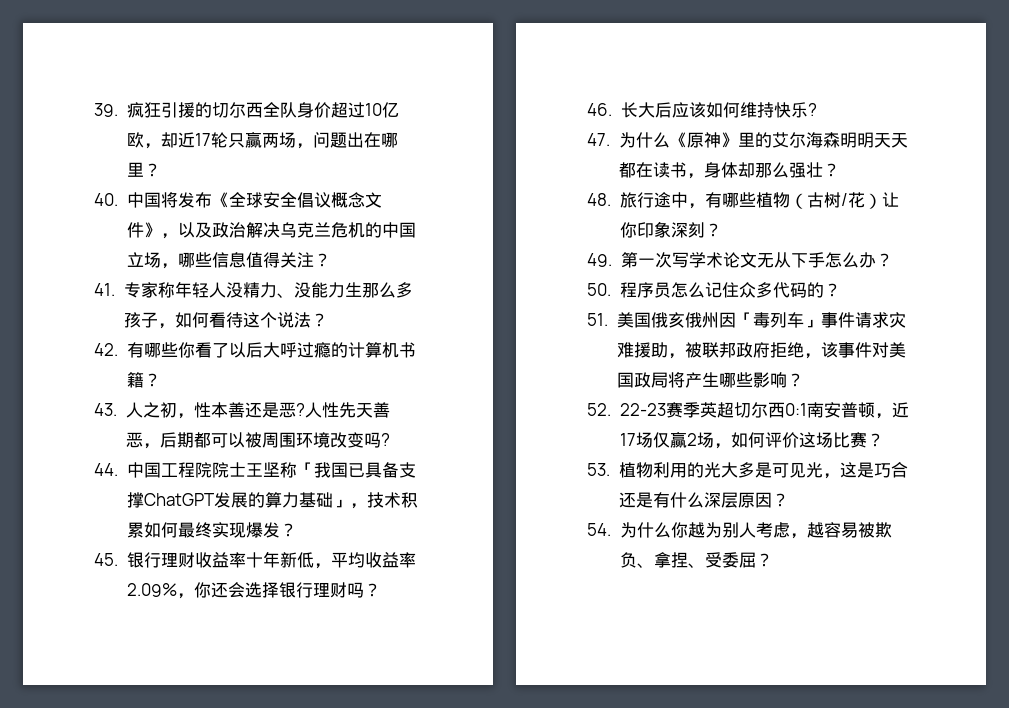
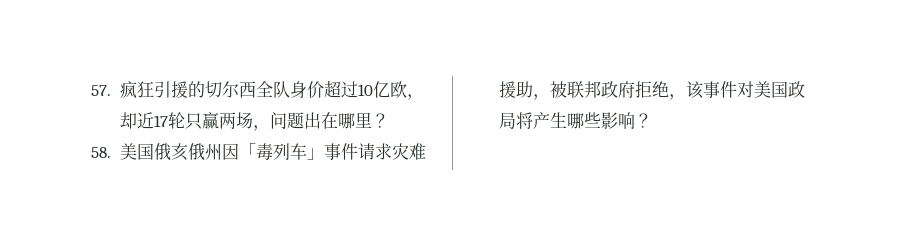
[94,103,118,117] 39. -> [91,85,111,96] 57.
[94,192,382,208] [126,222,416,239] [126,252,331,269] [94,281,413,298] [123,312,328,329] [94,342,416,358] [126,372,161,388] [94,402,390,419] [125,432,390,449] [94,462,416,478] [126,492,418,509] [126,522,297,538] [94,551,416,569] [126,582,381,599] [587,102,817,118] [587,132,908,148] [618,162,840,179] [587,192,899,209] [619,221,722,238] [587,252,893,268] [587,282,841,298] [587,313,608,326] 40.中国将发布《全球安全倡议概念文件》，以及政治解决乌克兰危机的中国立场，哪些信息值得关注？ // 41.专家称年轻人没精力、没能力生那么多孩子，如何看待这个说法？ // 42.有哪些你看了以后大呼过瘾的计算机书籍？ // 43.人之初，性本善还是恶?人性先天善恶，后期都可以被周围环境改变吗? // 44.中国工程院院士王坚称「我国已具备支撑ChatGPT发展的算力基础」，技术积累如何最终实现爆发？ // 45.银行理财收益率十年新低，平均收益率2.09%，你还会选择银行理财吗？ // 46.长大后应该如何维持快乐? // 47.为什么《原神》里的艾尔海森明明天天都在读书，身体却那么强壮？ // 48.旅行途中，有哪些植物（古树/花）让你印象深刻？ // 49.第一次写学术论文无从下手怎么办？ // 50.程序员怎么记住众多代码的？ // 51. -> [91,147,111,158] 58.
[587,402,909,419] [619,431,884,449] [587,462,908,479] [618,492,789,508] [587,522,892,539] [619,552,773,568] // 52. 22-23赛季英超切尔西0:1南安普顿，近17场仅赢2场，如何评价这场比赛？ // 53.植物利用的光大多是可见光，这是巧合还是有什么深层原因？ // 54.为什么你越为别人考虑，越容易被欺负、拿捏、受委屈？ -> (652, 120) none

